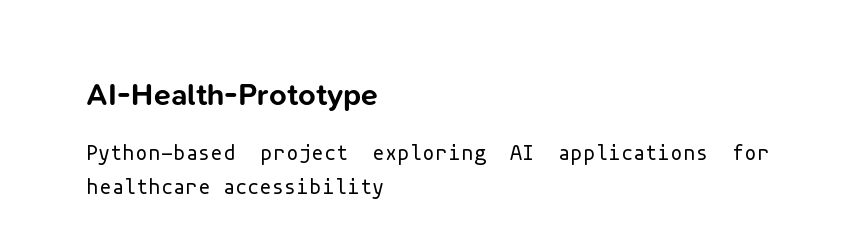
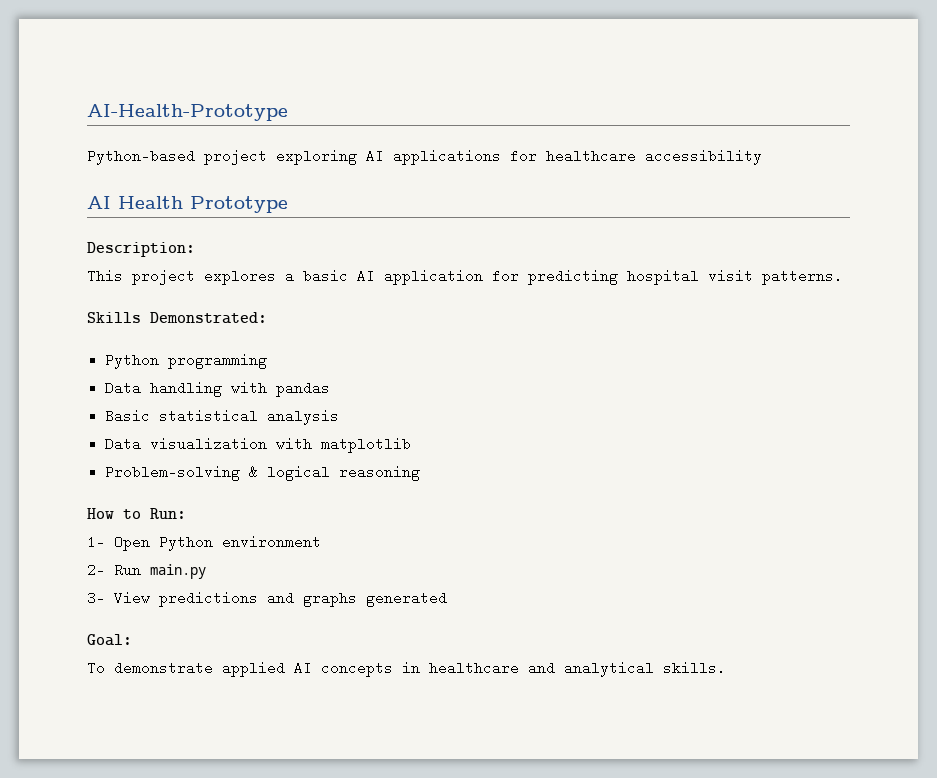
(384, 188) none -> [87,196,288,213] [87,242,195,257] [87,269,843,285] [87,312,267,324] [105,353,268,369] [105,381,331,397] [105,409,340,425] [105,437,412,453] [105,465,421,481] [87,508,186,519] [87,535,321,551] [87,563,206,579] [87,591,447,607] [87,634,132,646] [87,661,726,677] // AI Health Prototype // Description: // This project explores a basic AI application for predicting hospital visit patterns. // Skills Demonstrated: // Python programming // Data handling with pandas // Basic statistical analysis // Data visualization with matplotlib // Problem-solving & logical reasoning // How to Run: // 1- Open Python environment // 2- Run main.py // 3- View predictions and graphs generated // Goal: // To demonstrate applied AI concepts in healthcare and analytical skills.

